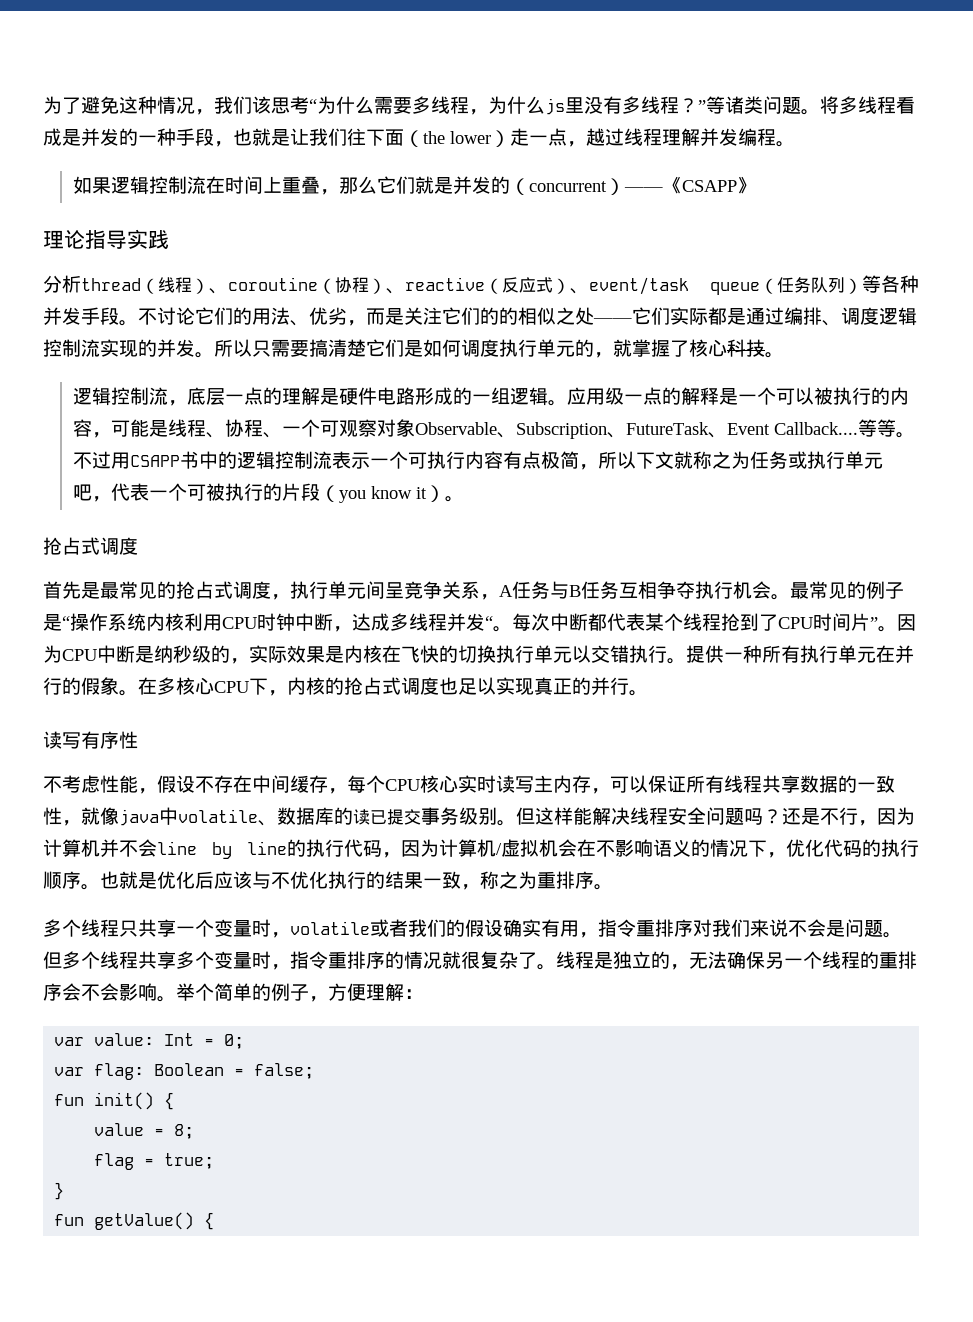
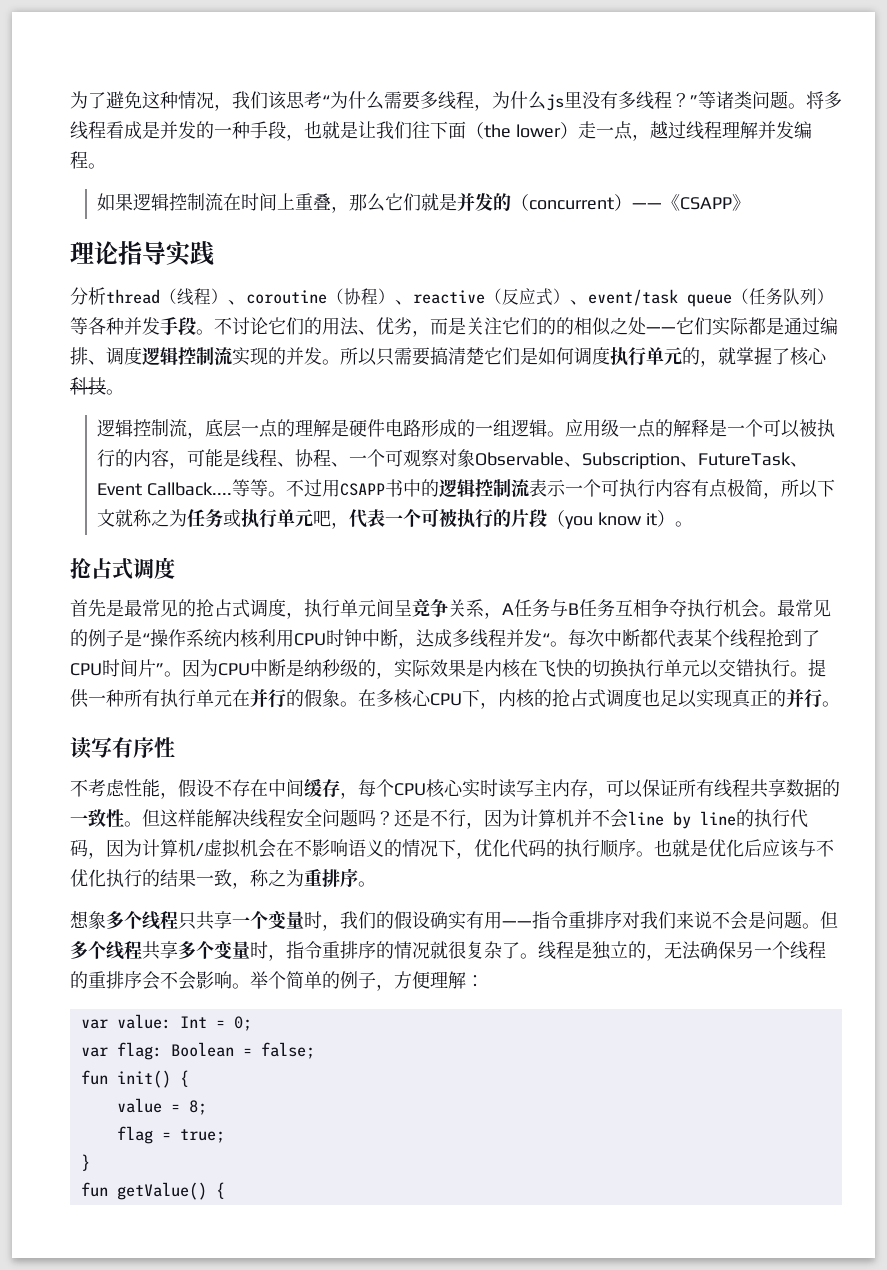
[62,807,497,826] ，就像java中volatile、数据库的读已提交事务级别 -> (124, 818) none
(613, 887) none -> [70,910,106,929] 想象
[290,919,408,937] volatile或者 -> (340, 927) none
[579,932,598,938] ， -> [502,921,532,927] ——

